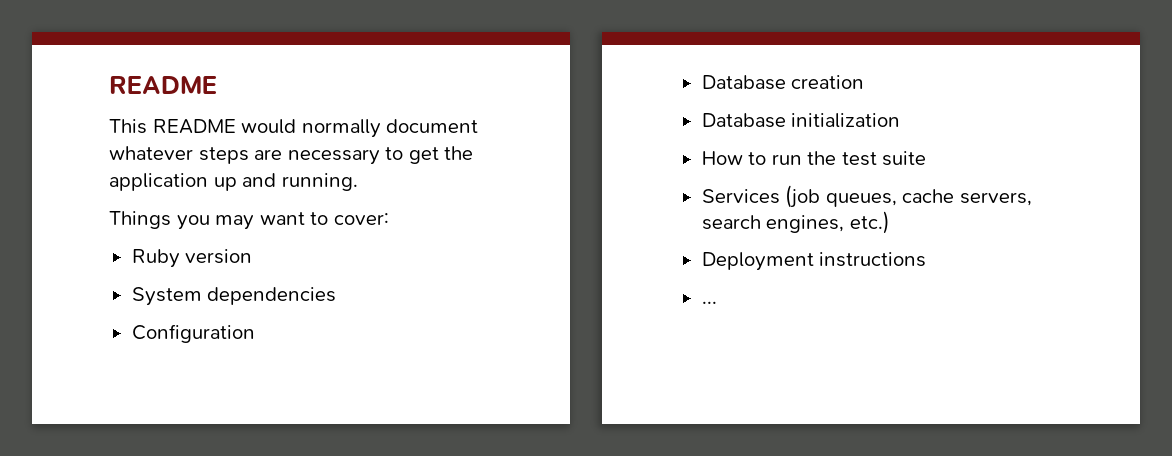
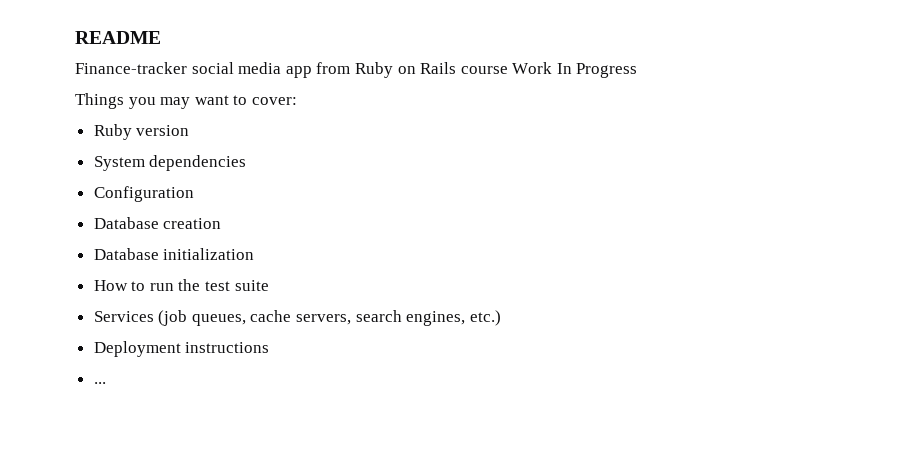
[109,119,479,138] [109,146,474,165] [109,173,358,191] This README would normally document whatever steps are necessary to get the application up and running. -> [75,62,638,78] Finance-tracker social media app from Ruby on Rails course Work In Progress

